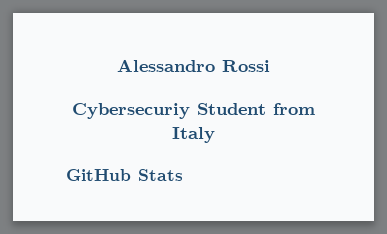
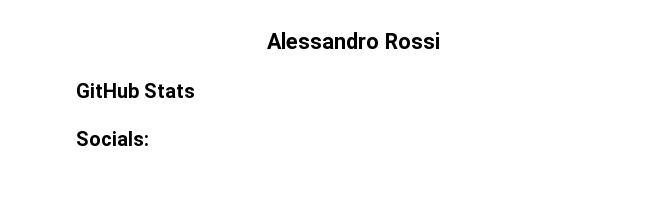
[72,103,315,119] [172,127,215,143] // Cybersecuriy Student from Italy -> (440, 40) none
(183, 175) none -> [76,131,149,146] // Socials:

